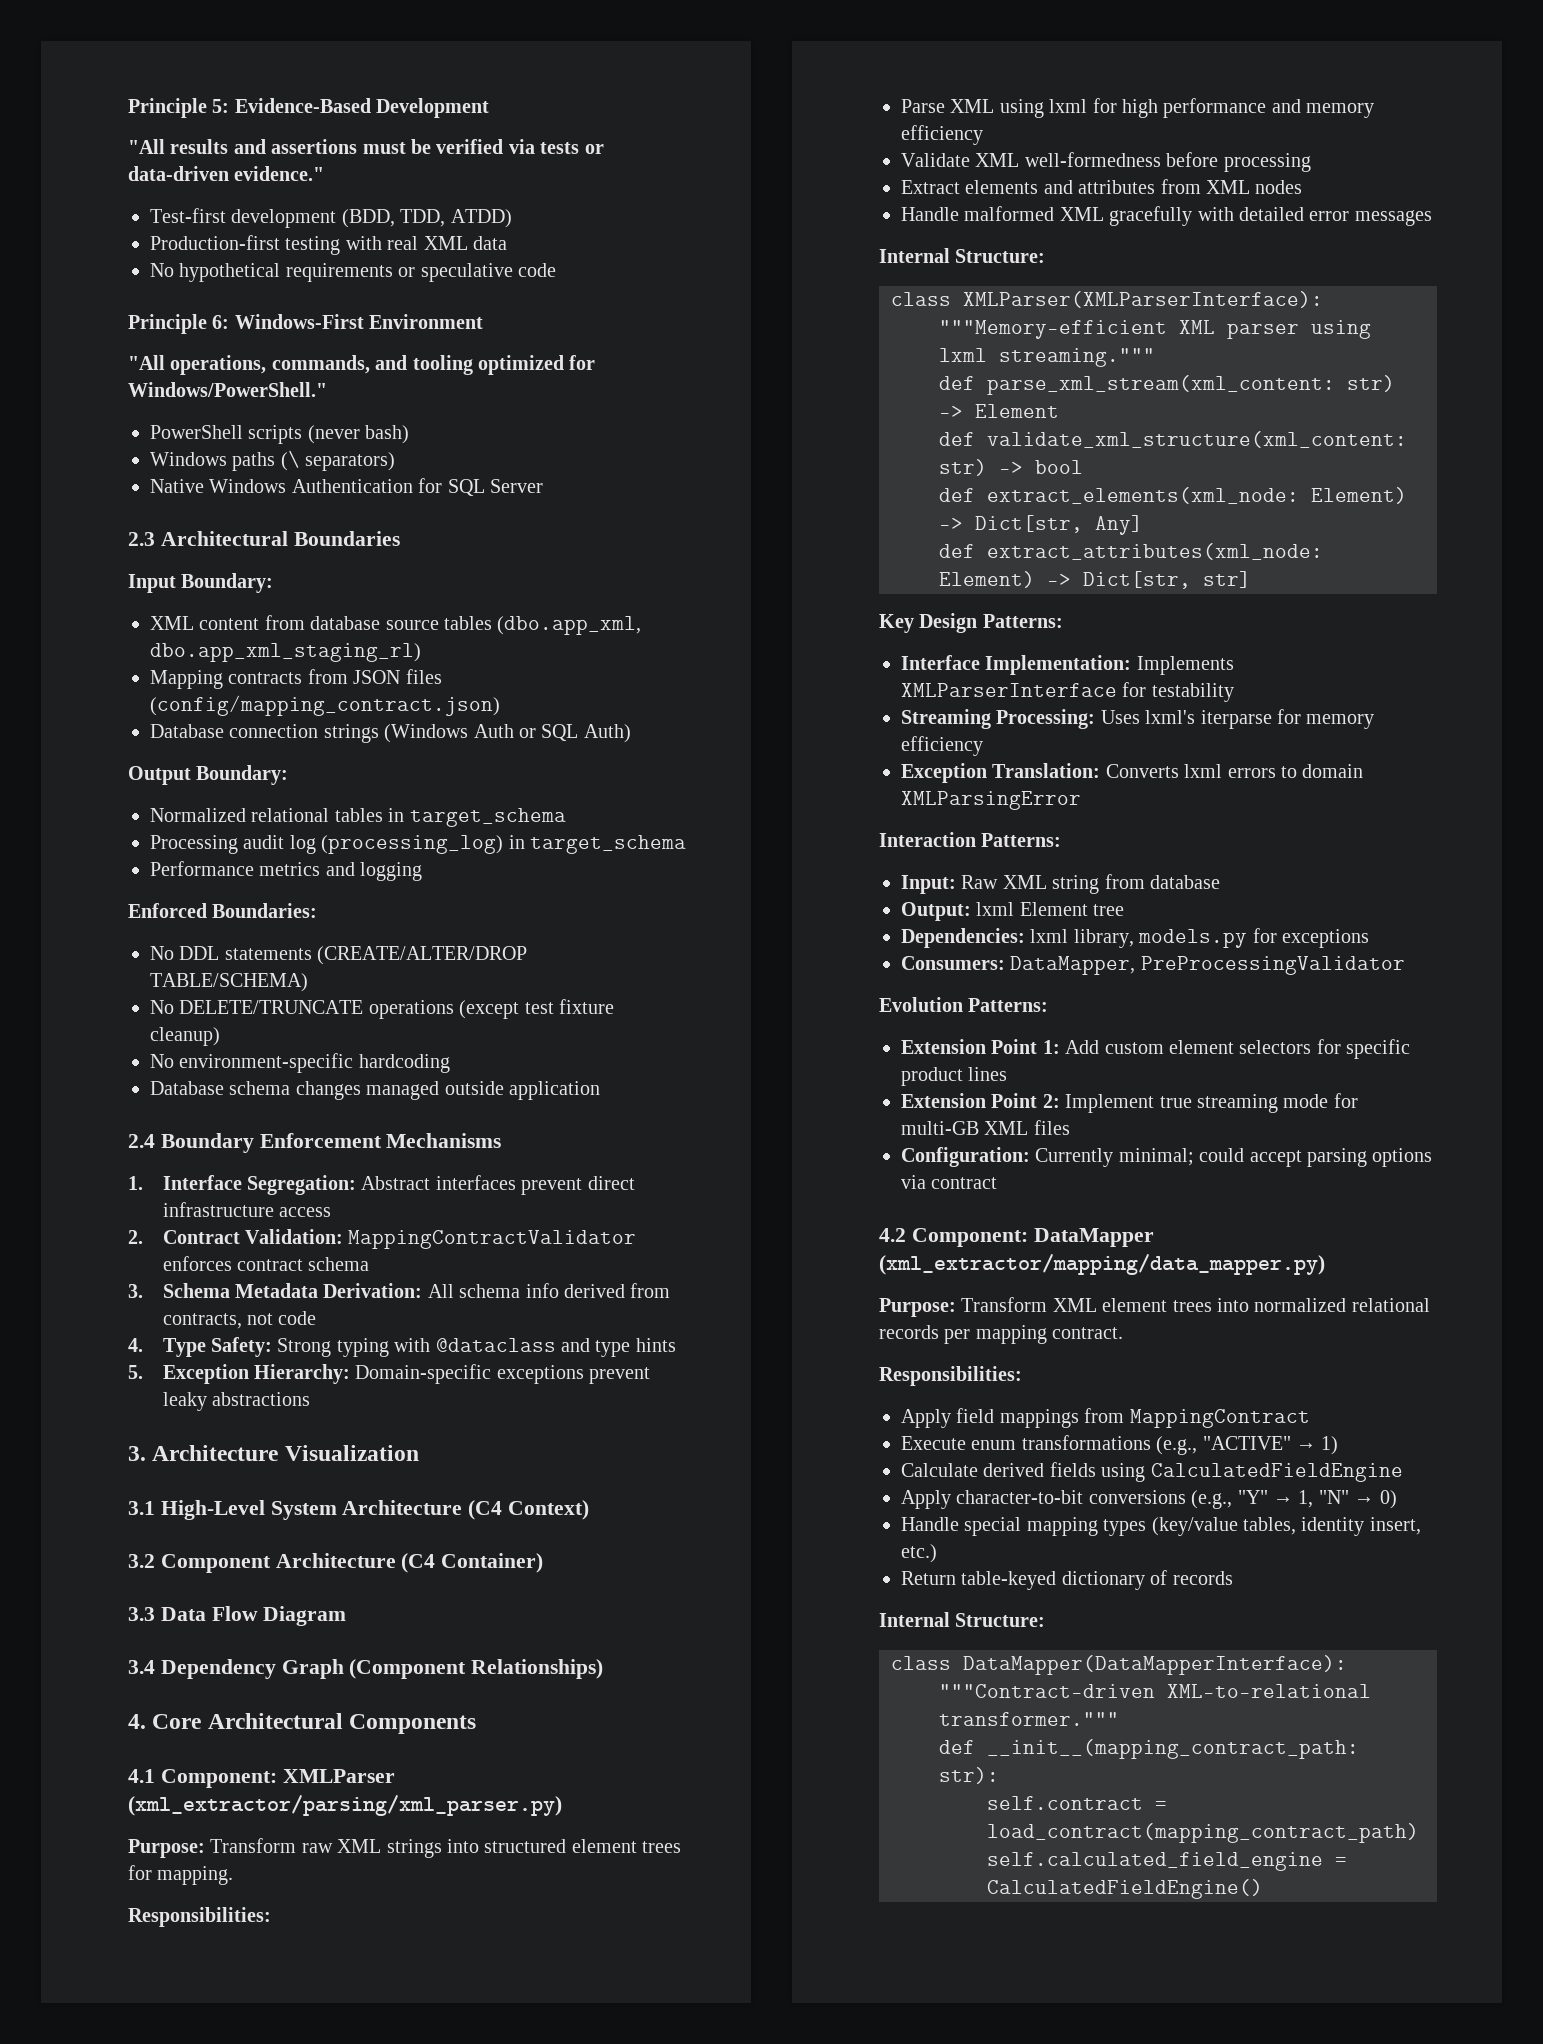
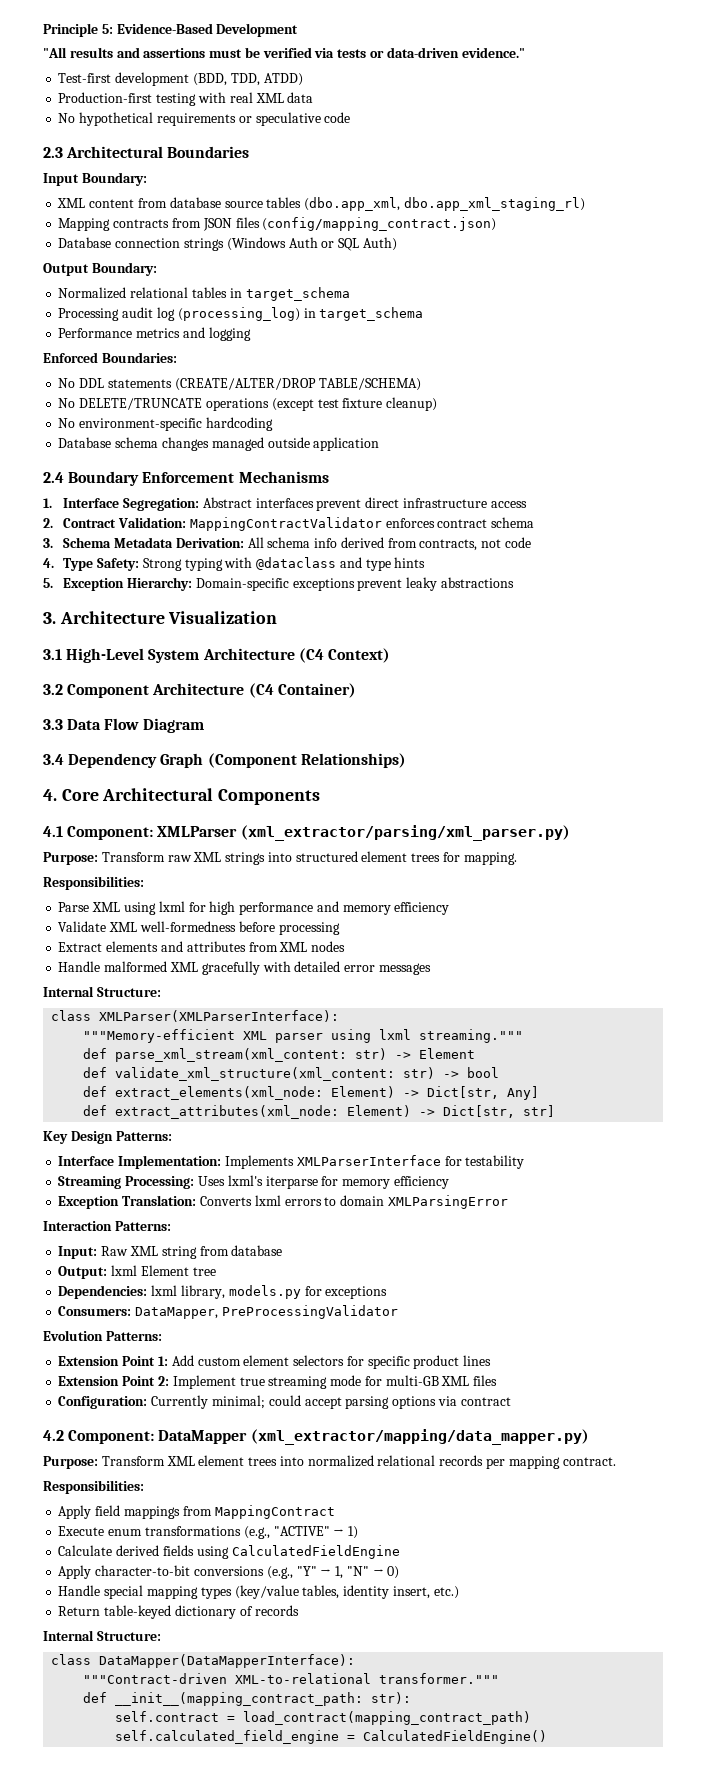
[128,314,484,334] [128,355,596,375] [128,382,327,397] [150,425,410,444] [150,450,396,471] [150,478,543,496] // Principle 6: Windows-First Environment // "All operations, commands, and tooling optimized for Windows/PowerShell." // PowerShell scripts (never bash) // Windows paths (\ separators) // Native Windows Authentication for SQL Server -> (351, 117) none

